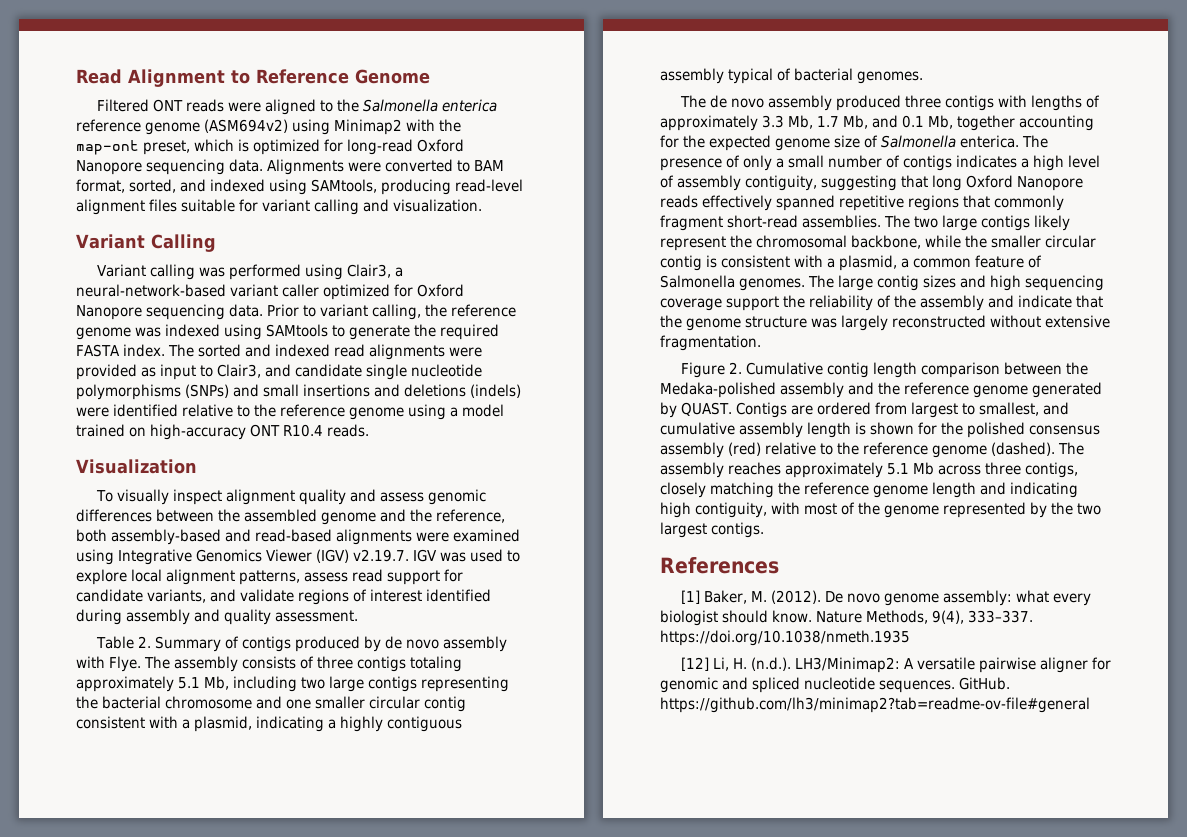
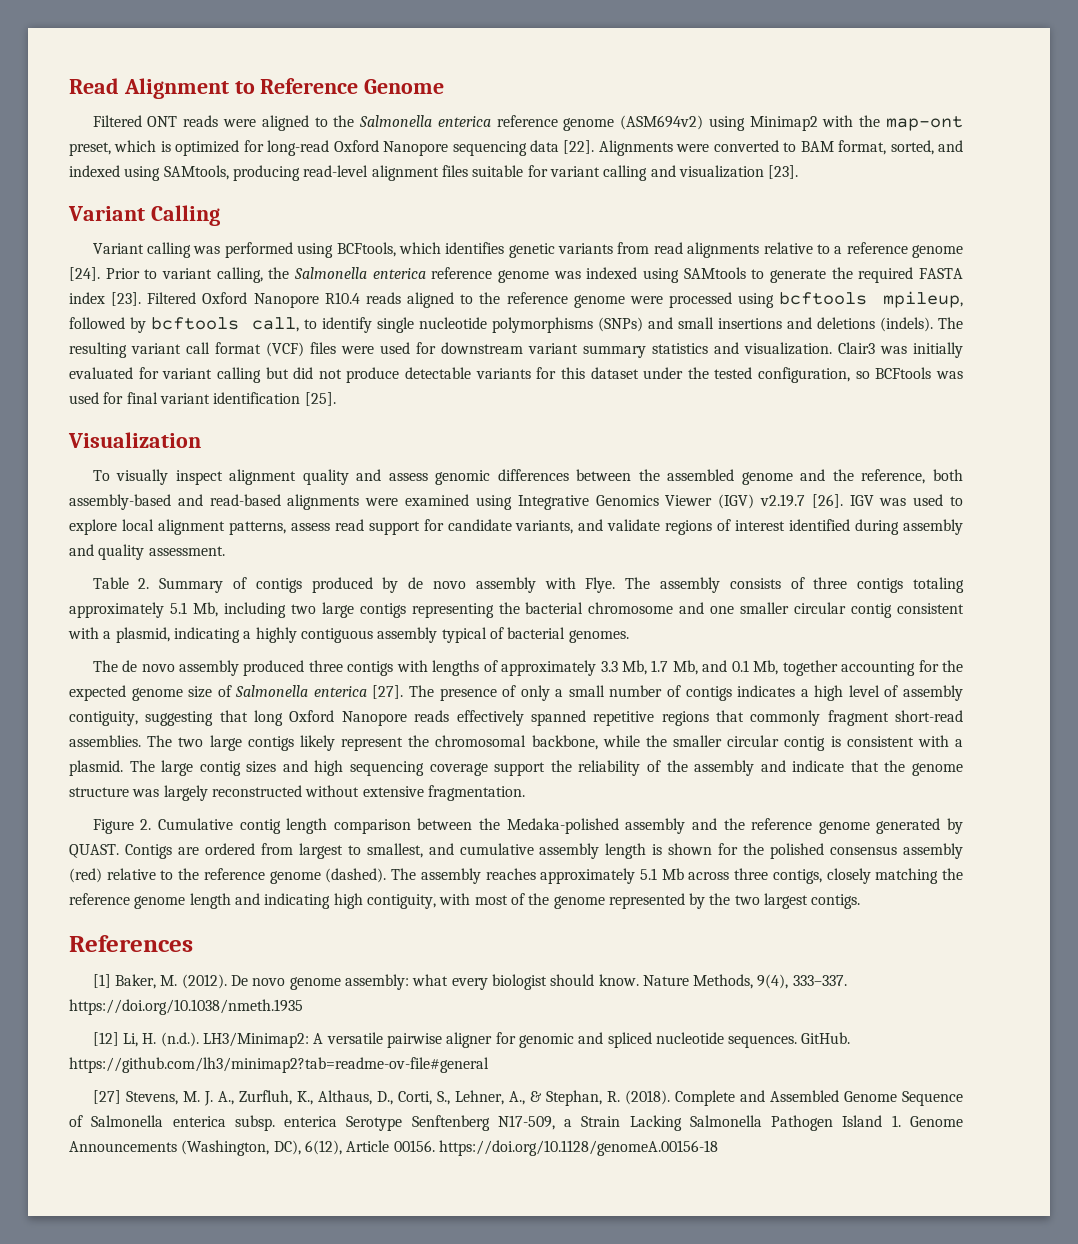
[229,159,263,172] data. -> [530,140,595,154] data [22].
[393,199,482,212] visualization. -> [678,165,799,179] visualization [23].
[346,264,403,278] [76,284,464,300] [76,304,263,320] Clair3, a neural-network-based variant caller optimized for Oxford Nanopore sequencing data. -> [336,242,964,258] [69,267,100,281] BCFtools, which identifies genetic variants from read alignments relative to a reference genome [24].
(447, 310) none -> [294,267,426,279] Salmonella enterica
[122,344,482,360] [76,364,362,380] index. The sorted and indexed read alignments were provided as input to Clair3, and candidate -> [69,291,963,308] [69,317,372,333] index [23]. Filtered Oxford Nanopore R10.4 reads aligned to the reference genome were processed using bcftools mpileup, followed by bcftools call, to identify
[470,384,521,398] [76,404,504,420] [76,424,369,440] (indels) were identified relative to the reference genome using a model trained on high-accuracy ONT R10.4 reads. -> [879,317,963,332] [69,342,963,358] [69,367,964,383] [69,392,336,406] (indels). The resulting variant call format (VCF) files were used for downstream variant summary statistics and visualization. Clair3 was initially evaluated for variant calling but did not produce detectable variants for this dataset under the tested configuration, so BCFtools was used for final variant identification [25].
[353,549,409,562] v2.19.7. -> [759,494,843,508] v2.19.7 [26].
[960,135,1019,148] enterica. -> [313,685,404,699] enterica [27].
[839,255,1042,271] [660,275,805,291] plasmid, a common feature of Salmonella genomes. -> [69,760,123,776] plasmid.
(1090, 705) none -> [92,1090,963,1106] [69,1115,963,1131] [69,1140,718,1156] // [27] Stevens, M. J. A., Zurfluh, K., Althaus, D., Corti, S., Lehner, A., & Stephan, R. (2018). Complete and Assembled Genome Sequence of Salmonella enterica subsp. enterica Serotype Senftenberg N17-509, a Strain Lacking Salmonella Pathogen Island 1. Genome Announcements (Washington, DC), 6(12), Article 00156. https://doi.org/10.1128/genomeA.00156-18

